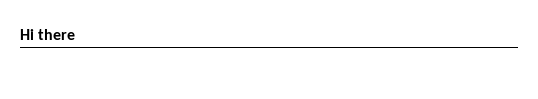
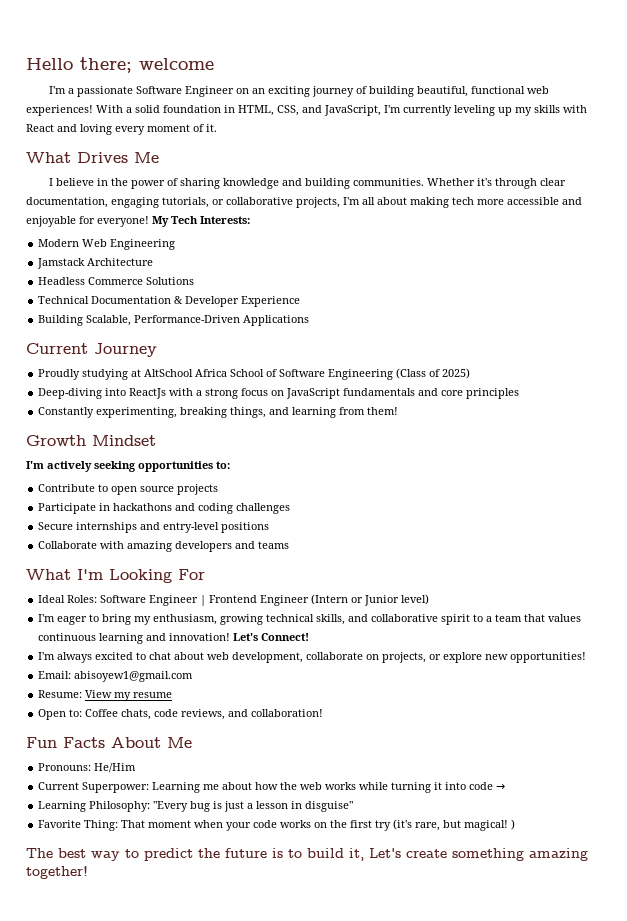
[20,29,76,40] Hi there -> [26,57,214,73] [48,86,549,97] [26,105,587,116] [26,124,217,135] [26,152,159,163] [48,178,566,189] [26,197,582,208] [26,216,250,227] [38,239,176,250] [37,258,154,269] [38,277,195,285] [38,296,301,307] [38,315,310,326] [26,343,157,357] [38,368,471,380] [38,388,520,399] [38,407,399,418] [26,435,156,446] [26,461,230,472] [38,484,219,495] [38,503,291,514] [38,522,270,533] [38,541,290,552] [26,569,205,583] [38,594,430,606] [38,614,582,625] [38,633,310,644] [38,652,587,663] [38,671,194,682] [38,690,173,701] [38,709,324,720] [26,737,192,748] [38,763,137,773] [38,782,506,793] [38,801,354,812] [38,819,516,831] [26,848,588,861] [26,866,88,879] Hello there; welcome // I'm a passionate Software Engineer on an exciting journey of building beautiful, functional web experiences! With a solid foundation in HTML, CSS, and JavaScript, I'm currently leveling up my skills with React and loving every moment of it. // What Drives Me // I believe in the power of sharing knowledge and building communities. Whether it's through clear documentation, engaging tutorials, or collaborative projects, I'm all about making tech more accessible and enjoyable for everyone! My Tech Interests: // Modern Web Engineering // Jamstack Architecture // Headless Commerce Solutions // Technical Documentation & Developer Experience // Building Scalable, Performance-Driven Applications // Current Journey // Proudly studying at AltSchool Africa School of Software Engineering (Class of 2025) // Deep-diving into ReactJs with a strong focus on JavaScript fundamentals and core principles // Constantly experimenting, breaking things, and learning from them! // Growth Mindset // I'm actively seeking opportunities to: // Contribute to open source projects // Participate in hackathons and coding challenges // Secure internships and entry-level positions // Collaborate with amazing developers and teams // What I'm Looking For // Ideal Roles: Software Engineer | Frontend Engineer (Intern or Junior level) // I'm eager to bring my enthusiasm, growing technical skills, and collaborative spirit to a team that values continuous learning and innovation! Let's Connect! // I'm always excited to chat about web development, collaborate on projects, or explore new opportunities! // Email: abisoyew1@gmail.com // Resume: View my resume // Open to: Coffee chats, code reviews, and collaboration! // Fun Facts About Me // Pronouns: He/Him // Current Superpower: Learning me about how the web works while turning it into code → // Learning Philosophy: "Every bug is just a lesson in disguise" // Favorite Thing: That moment when your code works on the first try (it's rare, but magical! ) // The best way to predict the future is to build it, Let's create something amazing together!

